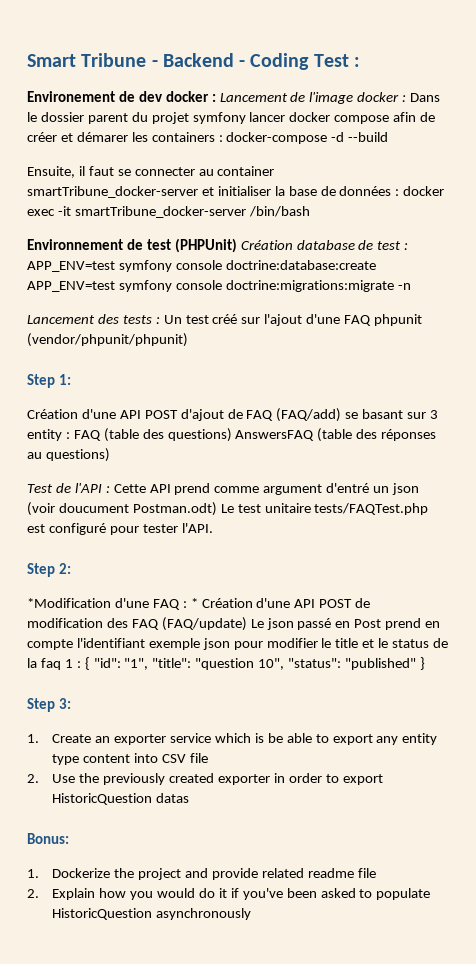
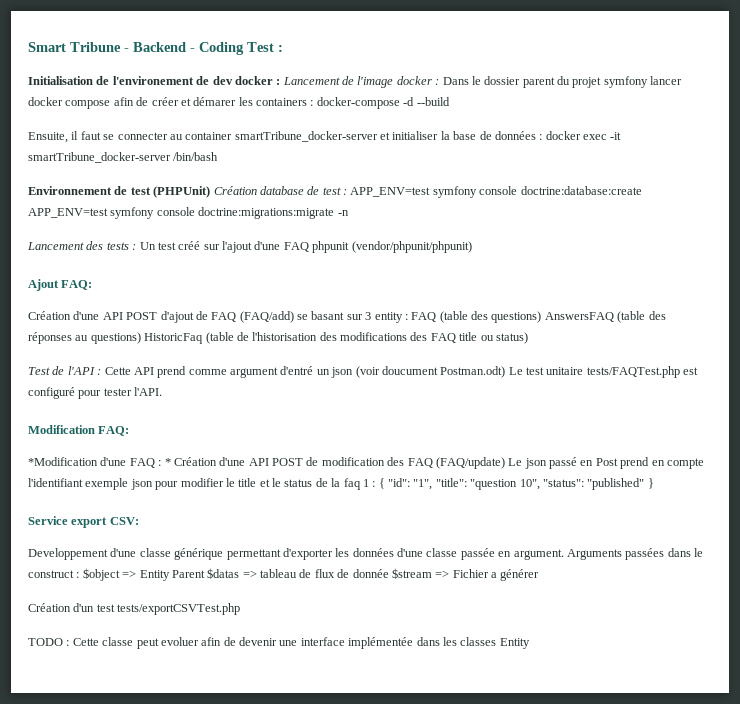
[27,91,115,102] Environement -> [28,76,194,85] Initialisation de l'environement
[27,374,71,388] Step 1: -> [28,279,93,291] Ajout FAQ:
(110, 455) none -> [144,332,528,344] HistoricFaq (table de l'historisation des modifications des FAQ title ou status)
[27,563,71,577] Step 2: -> [28,425,130,436] Modification FAQ:
[27,698,71,712] [27,733,438,745] [52,753,208,765] [27,773,383,785] [52,793,190,805] [27,833,69,844] [27,868,376,880] [27,888,431,900] [52,908,252,920] Step 3: // 1. Create an exporter service which is be able to export any entity type content into CSV file // 2. Use the previously created exporter in order to export HistoricQuestion datas // Bonus: // 1. Dockerize the project and provide related readme file // 2. Explain how you would do it if you've been asked to populate HistoricQuestion asynchronously -> [28,516,139,528] [28,548,703,560] [28,568,540,581] [28,603,241,615] [28,637,530,649] Service export CSV: // Developpement d'une classe générique permettant d'exporter les données d'une classe passée en argument. Arguments passées dans le construct : $object => Entity Parent $datas => tableau de flux de donnée $stream => Fichier a générer // Création d'un test tests/exportCSVTest.php // TODO : Cette classe peut evoluer afin de devenir une interface implémentée dans les classes Entity

